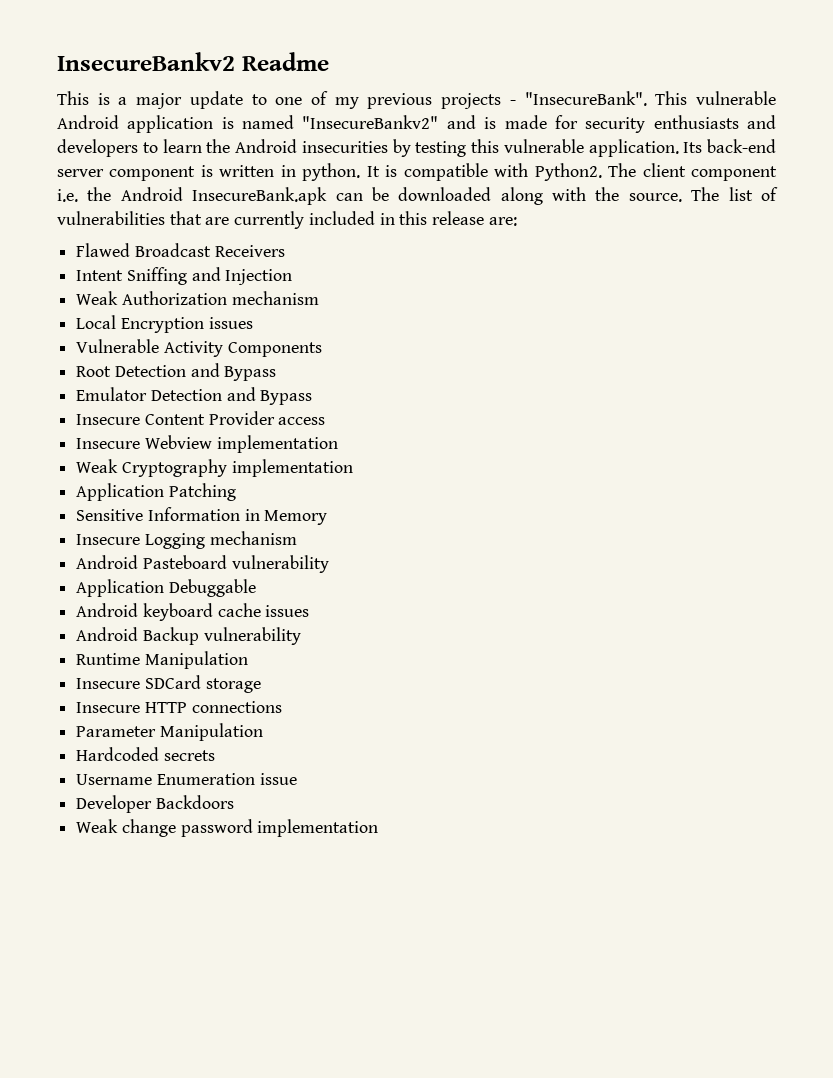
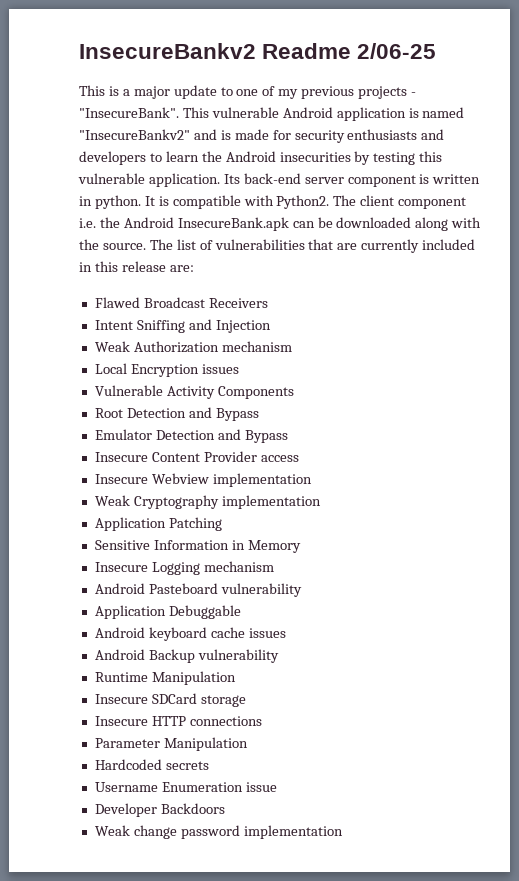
(329, 61) none -> [357,43,437,59] 2/06-25

